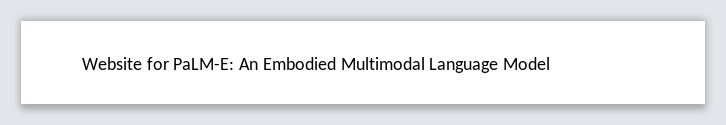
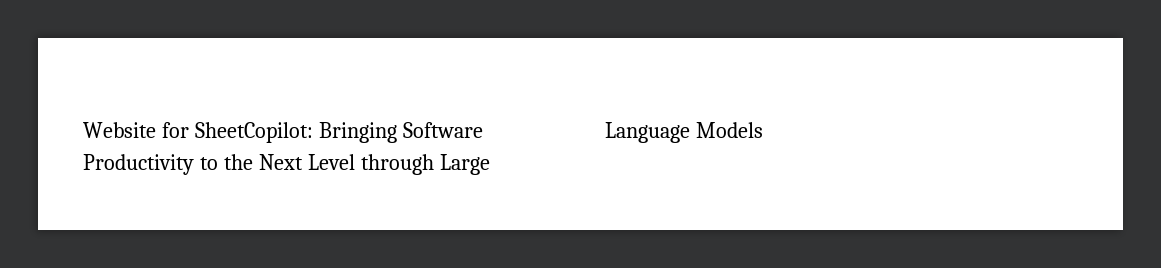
[173,57,551,73] PaLM-E: An Embodied Multimodal Language Model -> [194,122,483,143] [83,154,490,175] [605,122,763,143] SheetCopilot: Bringing Software Productivity to the Next Level through Large Language Models

